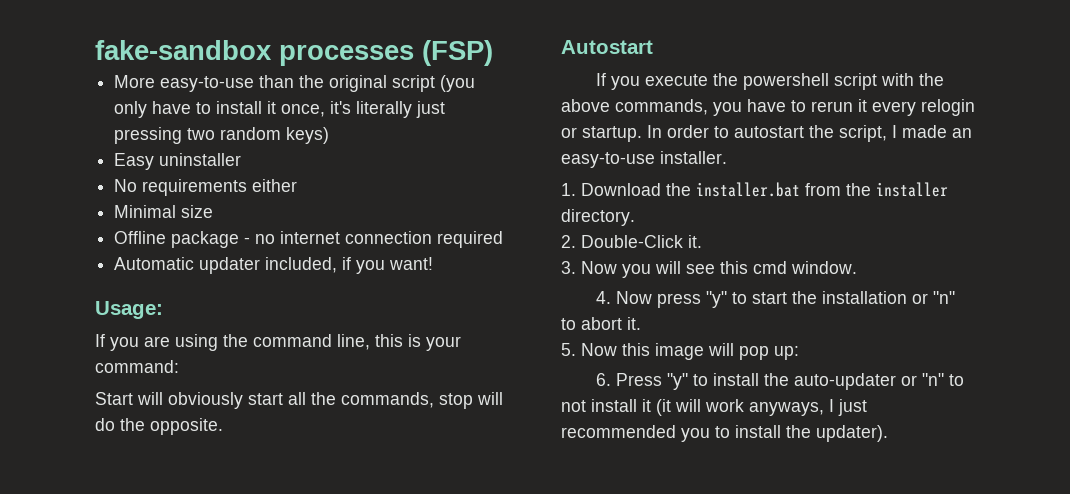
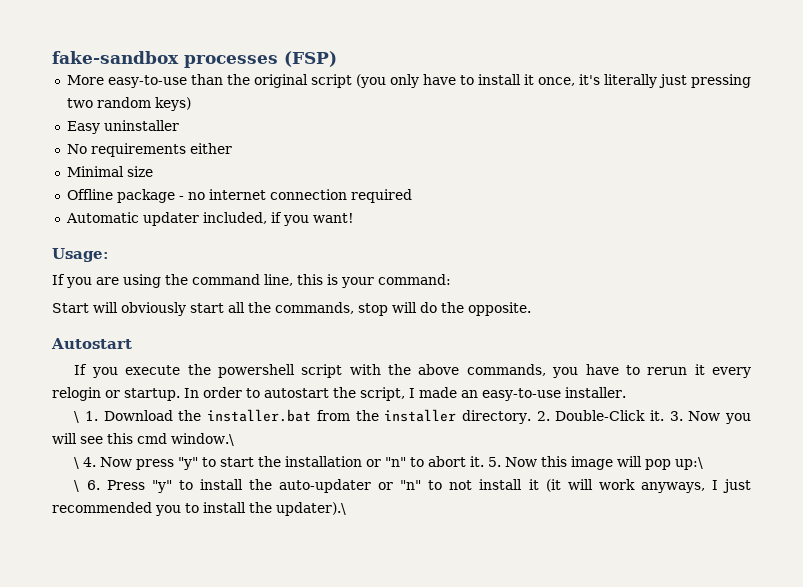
(727, 157) none -> [74,411,80,423] \
(635, 217) // -> (531, 417) none
(702, 241) // -> (664, 415) none
[791,261,857,274] window. // -> [171,433,234,446] [74,457,80,469] window.\ // \
(641, 323) // -> (485, 461) none
[774,346,799,360] up: // -> [675,457,704,470] [74,480,80,492] up:\ // \
[816,425,888,442] updater). -> [276,502,346,516] updater).\

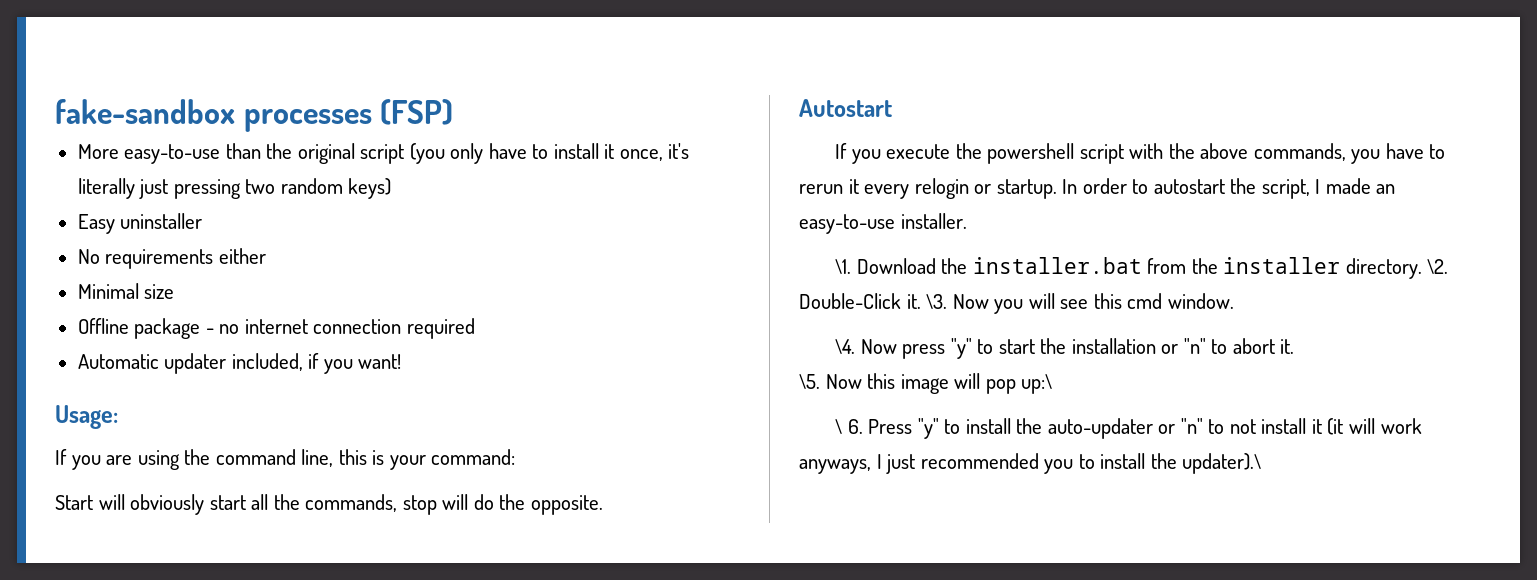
[74,411,99,423] \ 1. -> [834,259,851,274] \1.
[536,411,550,421] 2. -> [1427,259,1449,274] \2.
[669,411,683,421] 3. -> [926,294,948,309] \3.
[171,433,234,446] [74,457,97,469] window.\ // \ 4. -> [1167,293,1234,309] [834,339,855,354] window. // \4.
[488,457,502,467] 5. -> [799,374,820,389] // \5.

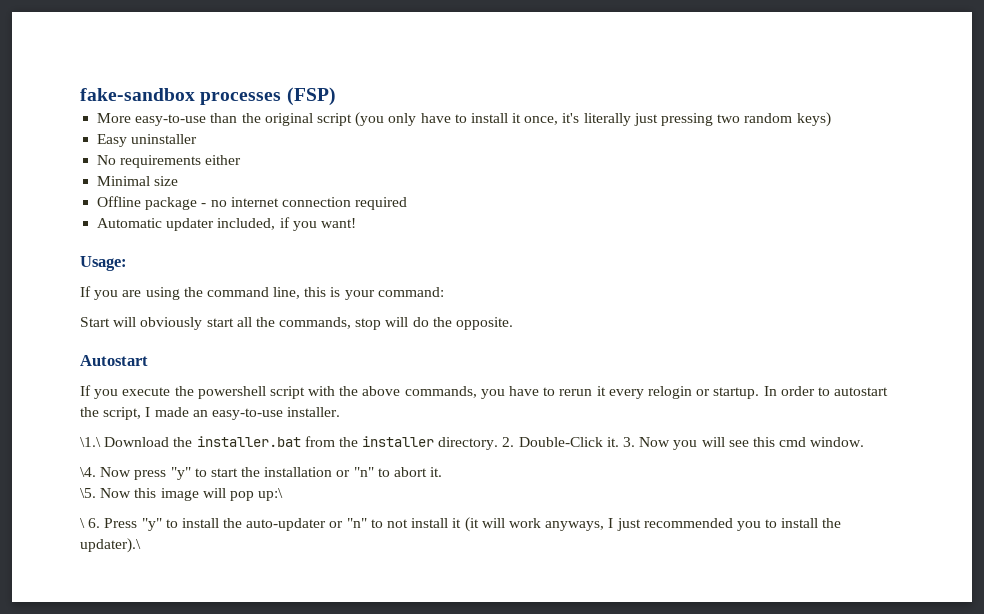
[834,259,851,274] \1. -> [80,437,101,447] \1.\
[1427,259,1449,274] \2. -> [502,437,515,447] 2.
[926,294,948,309] \3. -> [623,437,636,447] 3.

